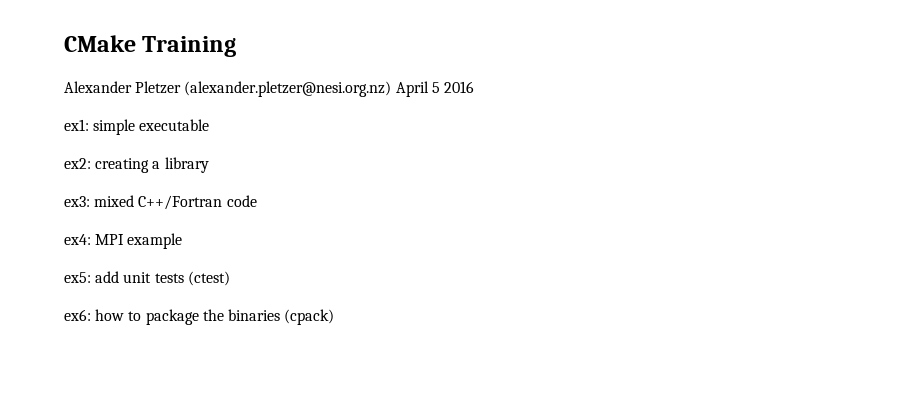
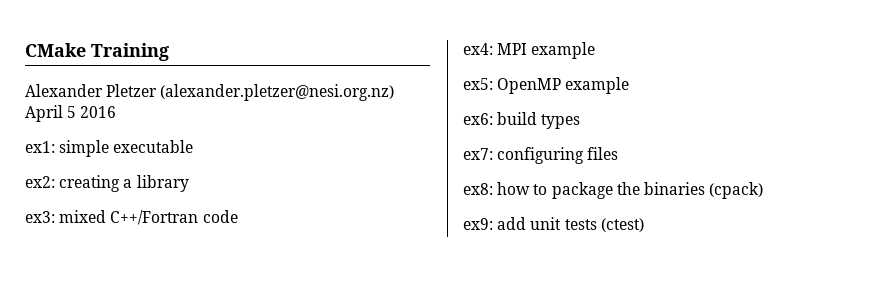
[95,271,230,286] [64,309,91,321] add unit tests (ctest) // ex6: -> [497,77,630,94] [463,112,581,129] [463,147,619,164] [463,183,493,195] OpenMP example // ex6: build types // ex7: configuring files // ex8:
(335, 317) none -> [463,217,644,232] // ex9: add unit tests (ctest)

